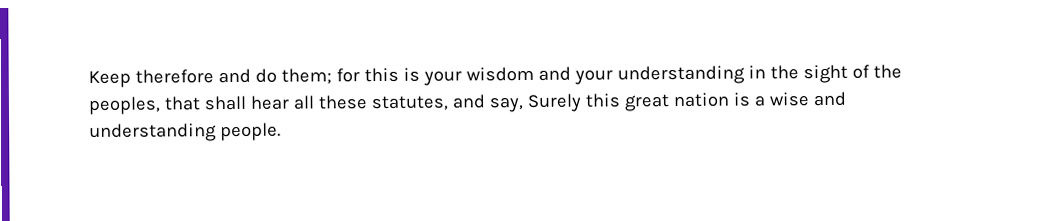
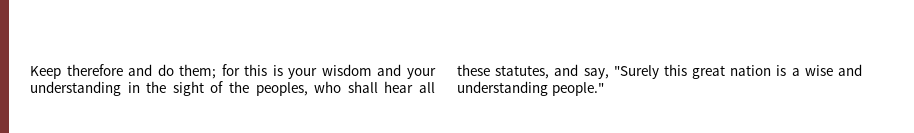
[163,96,200,111] that -> [314,81,342,93] who
[526,93,582,112] Surely -> [613,65,659,79] "Surely
[219,122,281,142] people. -> [551,82,604,96] people."

